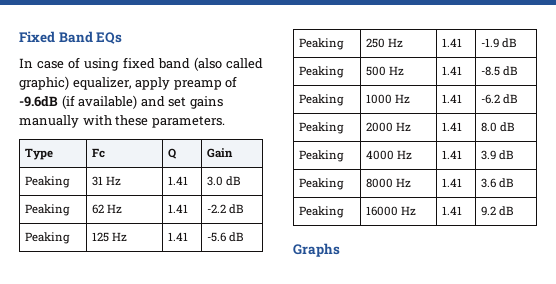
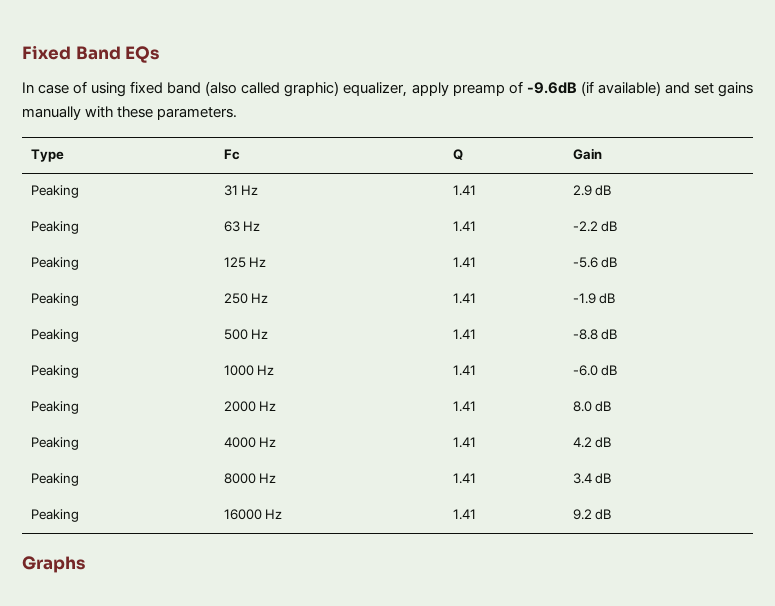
[206,176,241,186] [24,204,70,216] [91,204,104,214] 3.0 dB // Peaking | 62 -> [572,185,612,196] [30,221,79,234] [223,221,240,232] 2.9 dB // Peaking | 63
[480,66,500,76] -8.5 -> [572,329,598,340] -8.8
[480,94,500,104] -6.2 -> [572,365,598,376] -6.0
[480,150,496,160] 3.9 -> [572,437,592,448] 4.2
[480,178,496,188] 3.6 -> [572,473,592,484] 3.4

